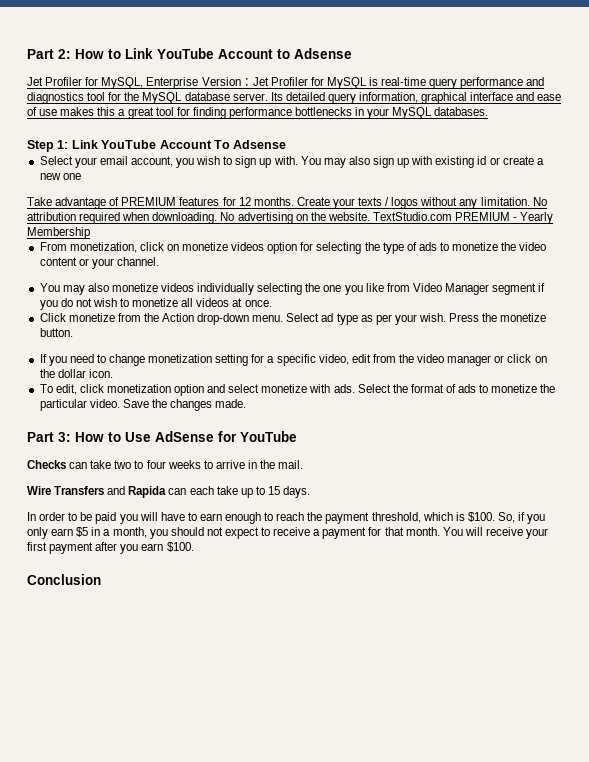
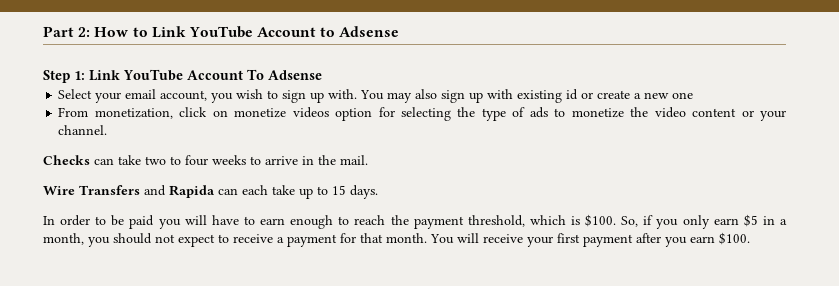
[27,77,545,89] [27,92,562,104] [27,107,489,119] // Jet Profiler for MySQL, Enterprise Version：Jet Profiler for MySQL is real-time query performance and diagnostics tool for the MySQL database server. Its detailed query information, graphical interface and ease of use makes this a great tool for finding performance bottlenecks in your MySQL databases. -> (400, 31) none
[27,197,547,209] [27,212,554,224] [27,227,90,239] // Take advantage of PREMIUM features for 12 months. Create your texts / logos without any limitation. No attribution required when downloading. No advertising on the website. TextStudio.com PREMIUM - Yearly Membership -> (694, 95) none
[39,283,546,295] [39,298,272,310] [39,313,547,325] [39,328,73,337] [39,354,547,366] [39,369,113,378] [39,384,556,396] [39,399,247,411] [27,431,297,442] // You may also monetize videos individually selecting the one you like from Video Manager segment if you do not wish to monetize all videos at once. // Click monetize from the Action drop-down menu. Select ad type as per your wish. Press the monetize button. // If you need to change monetization setting for a specific video, edit from the video manager or click on the dollar icon. // To edit, click monetization option and select monetize with ads. Select the format of ads to monetize the particular video. Save the changes made. // Part 3: How to Use AdSense for YouTube -> (108, 130) none
[27,574,101,585] // Conclusion -> (750, 238) none

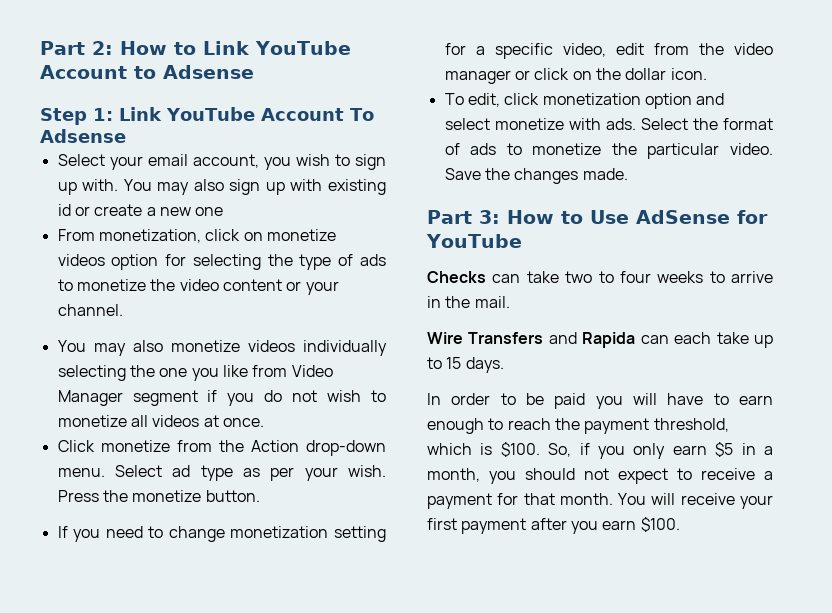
(108, 130) none -> [57,340,387,356] [57,365,333,381] [57,390,386,406] [57,415,264,427] [57,440,387,456] [57,465,386,481] [57,490,260,502] [57,526,386,542] [444,43,773,59] [444,68,707,84] [444,93,725,109] [444,118,773,130] [444,143,773,159] [444,168,628,184] [427,210,768,224] [426,234,522,248] // You may also monetize videos individually selecting the one you like from Video Manager segment if you do not wish to monetize all videos at once. // Click monetize from the Action drop-down menu. Select ad type as per your wish. Press the monetize button. // If you need to change monetization setting for a specific video, edit from the video manager or click on the dollar icon. // To edit, click monetization option and select monetize with ads. Select the format of ads to monetize the particular video. Save the changes made. // Part 3: How to Use AdSense for YouTube

